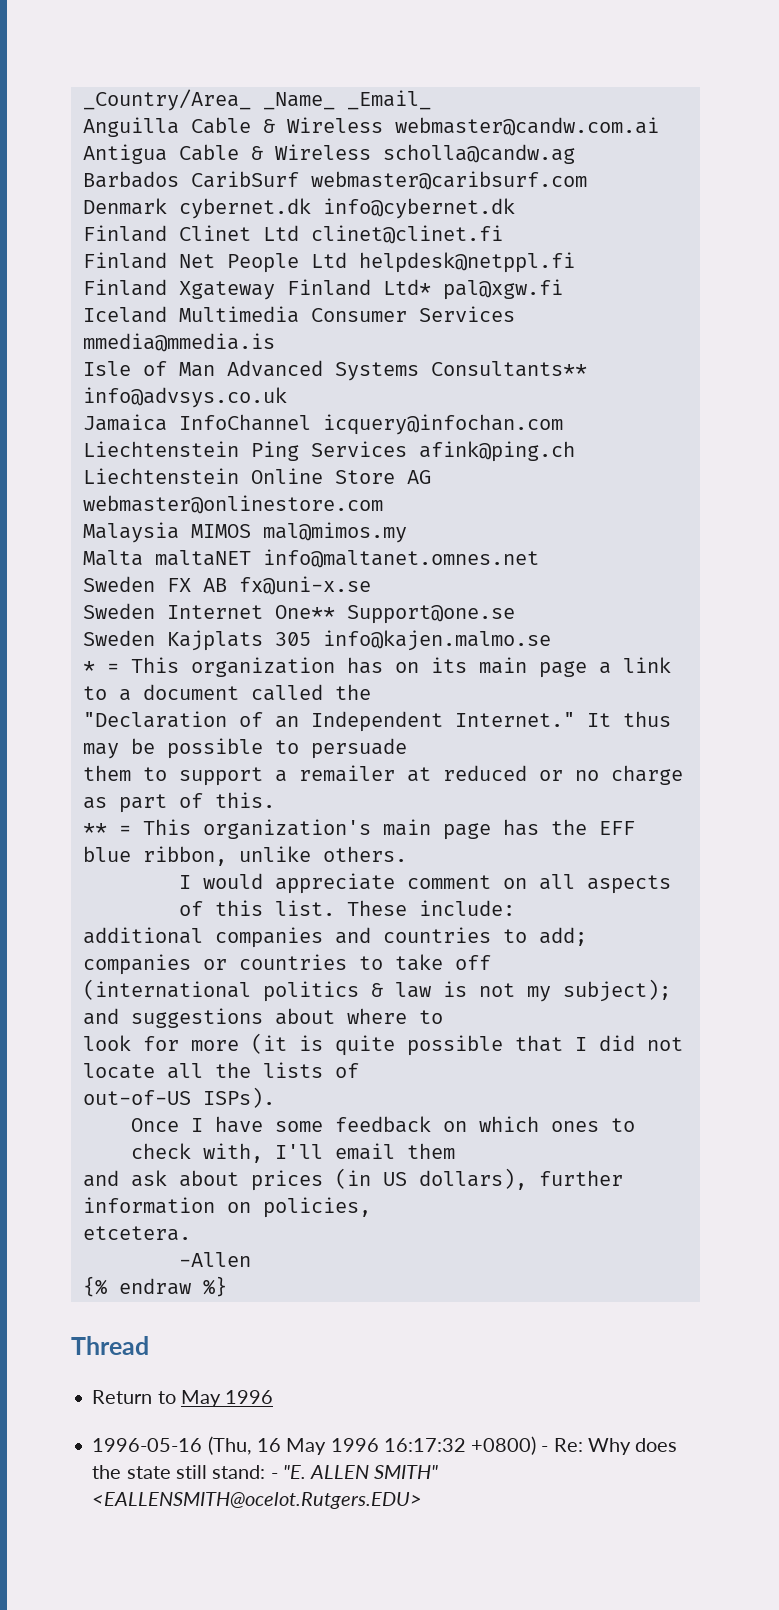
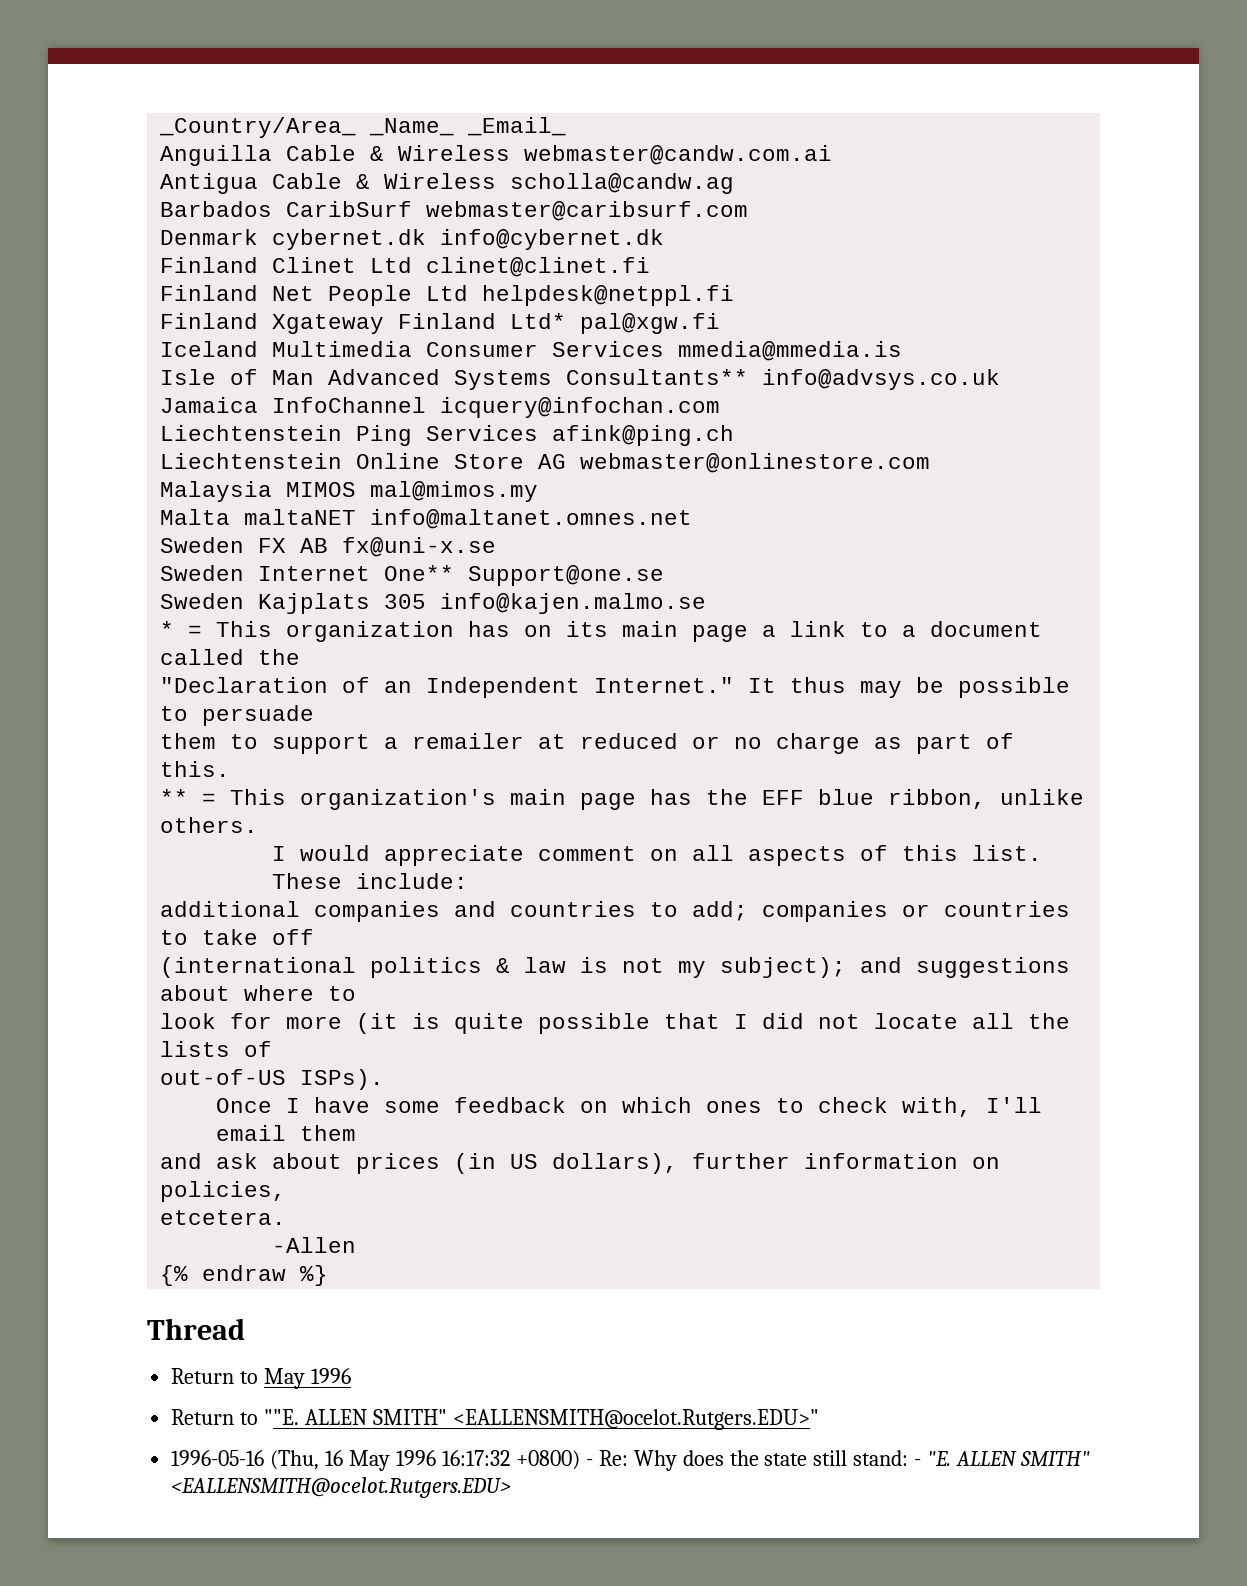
(274, 1397) none -> [171,1409,819,1430] // Return to ""E. ALLEN SMITH" <EALLENSMITH@ocelot.Rutgers.EDU>"

